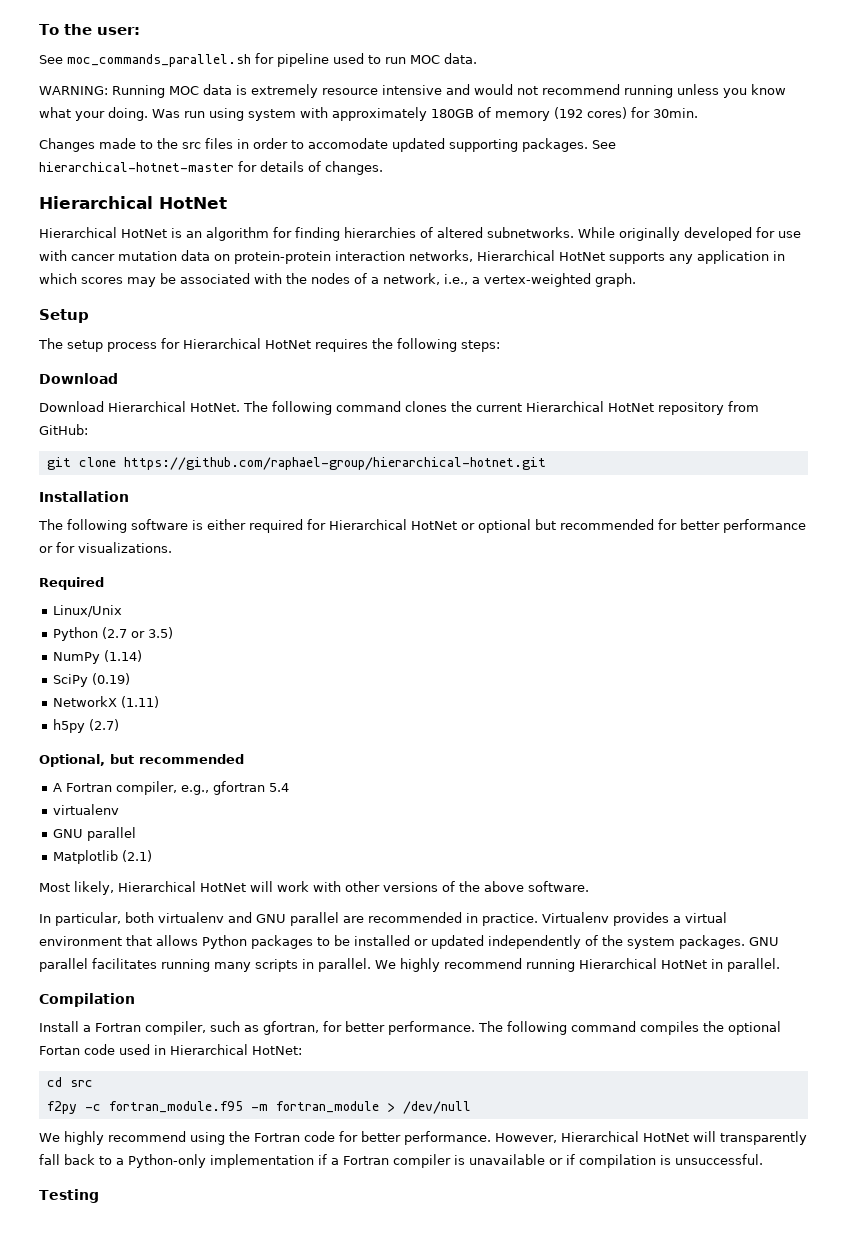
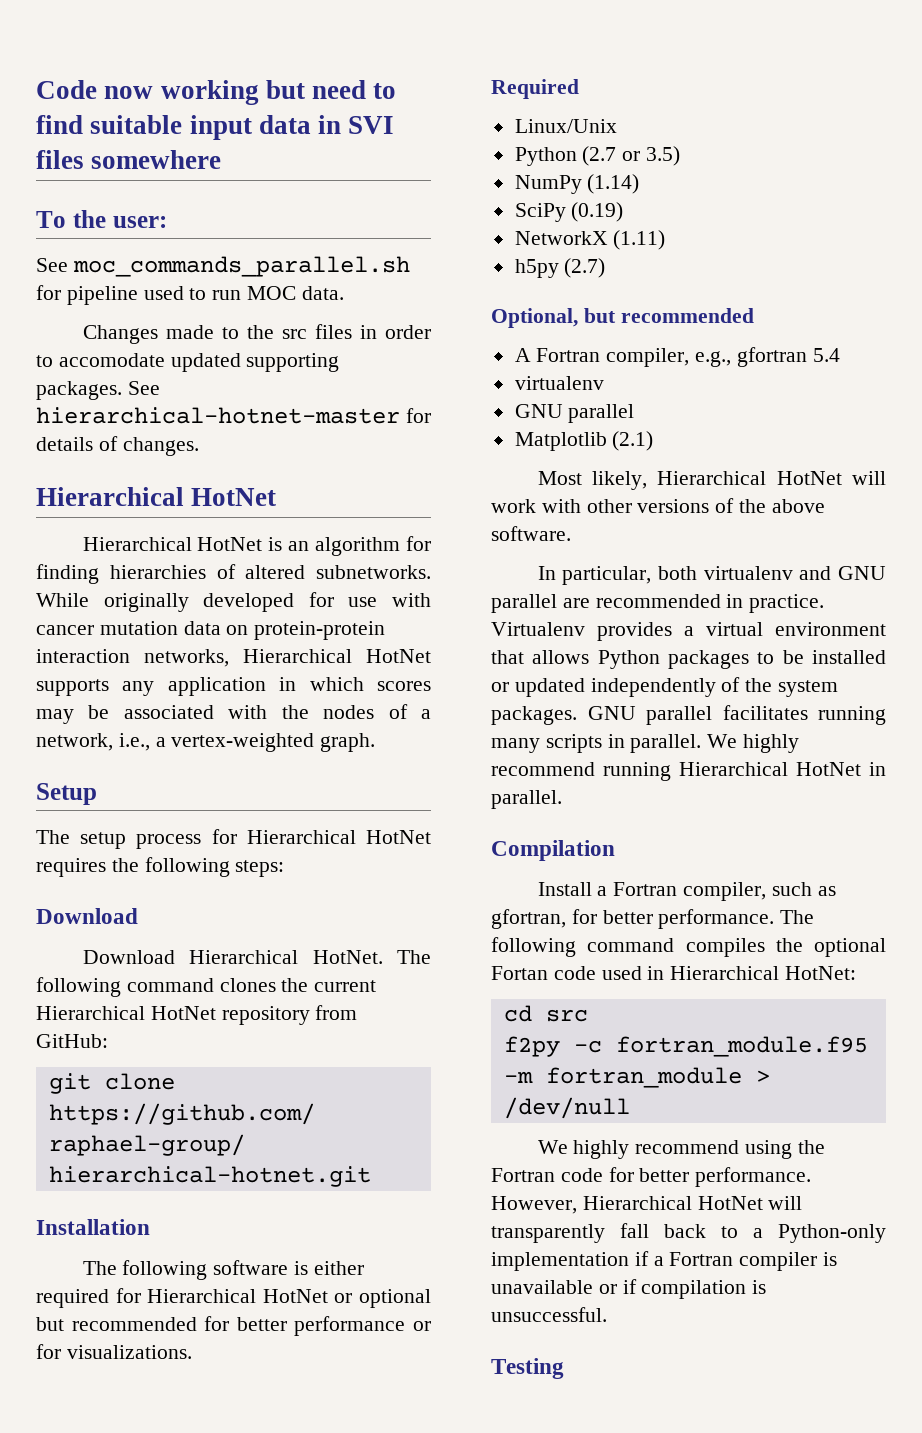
(39, 29) none -> [36,80,397,105] [36,115,395,140] [36,150,222,169] Code now working but need to find suitable input data in SVI files somewhere //
[39,84,786,98] [39,107,698,121] // WARNING: Running MOC data is extremely resource intensive and would not recommend running unless you know what your doing. Was run using system with approximately 180GB of memory (192 cores) for 30min. -> (344, 293) none

